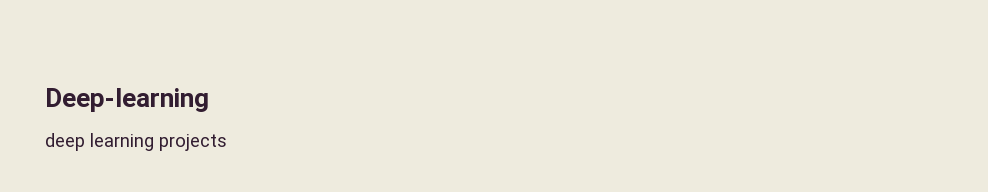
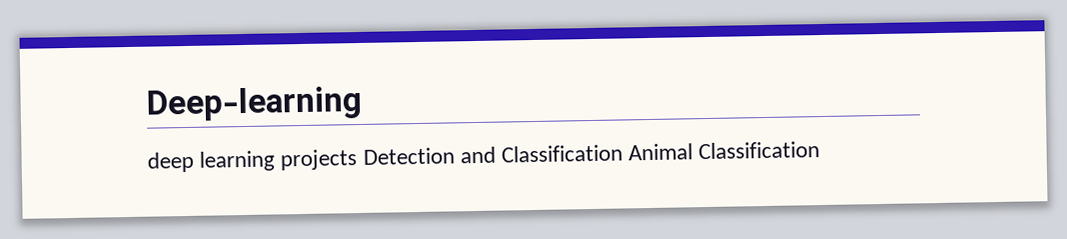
(227, 142) none -> [362,141,821,165] Detection and Classification Animal Classification

